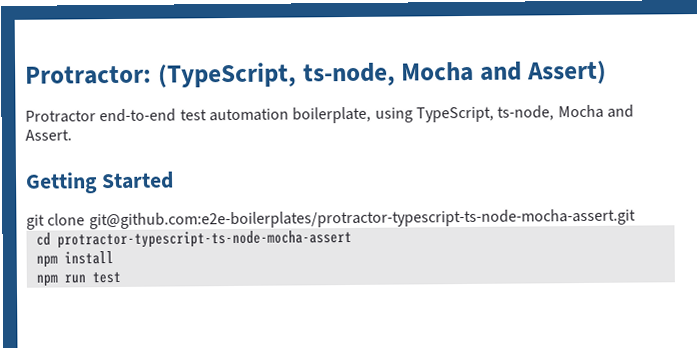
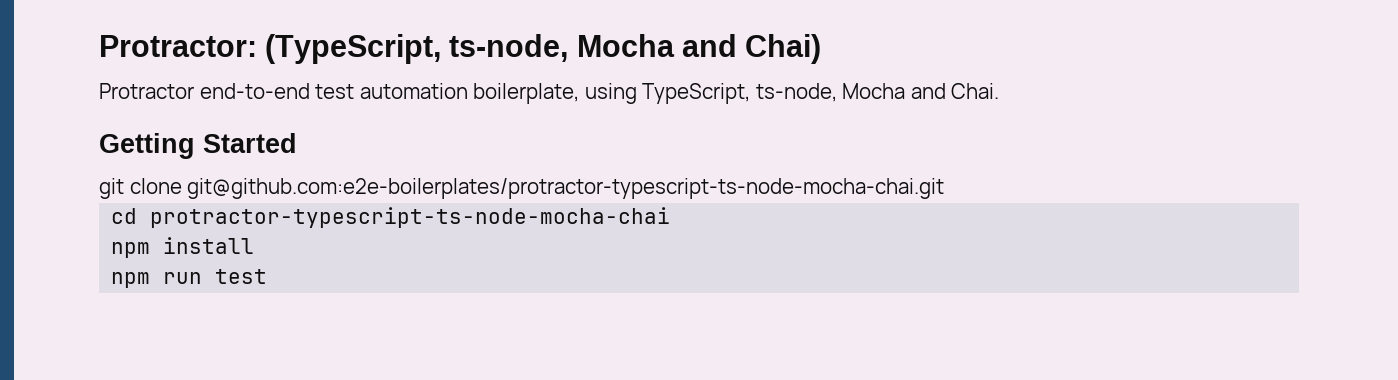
[526,60,607,85] Assert) -> [745,34,822,64] Chai)
[25,129,72,141] Assert. -> [951,83,1000,99] Chai.
[88,208,636,230] git@github.com:e2e-boilerplates/protractor-typescript-ts-node-mocha-assert.git -> [187,178,945,199] git@github.com:e2e-boilerplates/protractor-typescript-ts-node-mocha-chai.git
[56,229,352,249] protractor-typescript-ts-node-mocha-assert -> [150,207,671,228] protractor-typescript-ts-node-mocha-chai

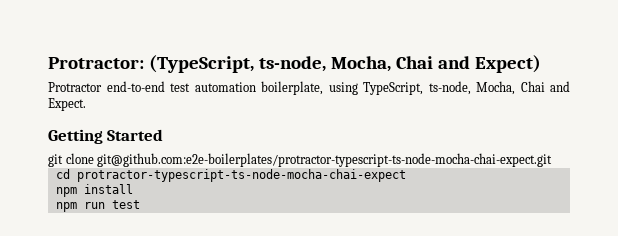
[576,34,822,64] Mocha and Chai) -> [330,55,541,73] Mocha, Chai and Expect)
[842,83,1000,99] Mocha and Chai. -> [476,81,570,95] [48,98,86,111] Mocha, Chai and Expect.
[187,178,945,199] git@github.com:e2e-boilerplates/protractor-typescript-ts-node-mocha-chai.git -> [97,153,553,167] git@github.com:e2e-boilerplates/protractor-typescript-ts-node-mocha-chai-expect.git
[150,207,671,228] protractor-typescript-ts-node-mocha-chai -> [76,169,406,182] protractor-typescript-ts-node-mocha-chai-expect

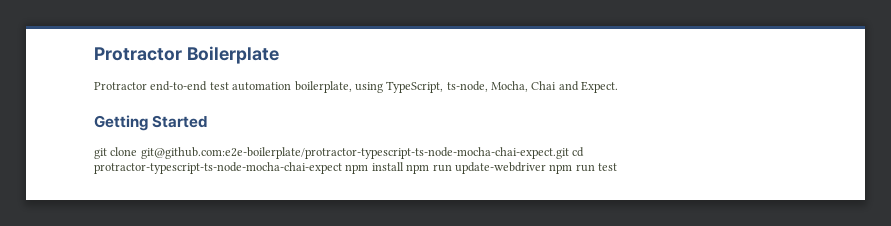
[48,55,541,73] Protractor: (TypeScript, ts-node, Mocha, Chai and Expect) -> [94,46,279,64] Protractor Boilerplate
[97,153,553,167] git@github.com:e2e-boilerplates/protractor-typescript-ts-node-mocha-chai-expect.git // -> [140,147,569,159] git@github.com:e2e-boilerplate/protractor-typescript-ts-node-mocha-chai-expect.git
(406, 175) // -> (342, 168) none
(133, 189) // -> [406,162,546,174] npm run update-webdriver

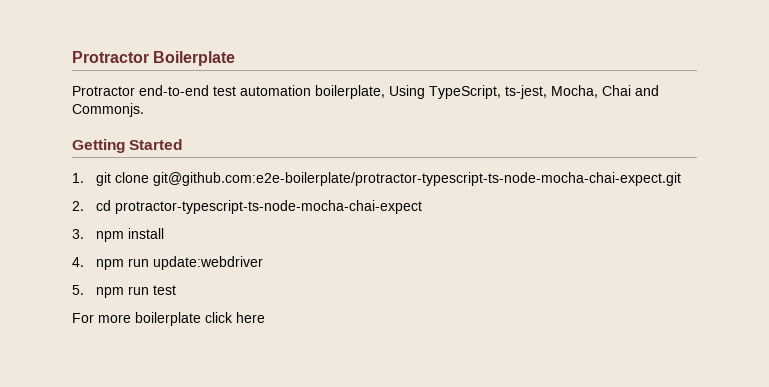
[354,81,488,93] using TypeScript, ts-node, -> [389,85,547,99] Using TypeScript, ts-jest,
[581,81,619,93] Expect. -> [72,103,144,117] Commonjs.
(208, 121) none -> [72,173,84,183] 1.
(569, 153) none -> [72,201,84,211] // 2.
(342, 168) none -> [72,229,84,239] // 3.
[406,162,546,174] npm run update-webdriver -> [72,256,263,270] [72,285,84,295] // 4. npm run update:webdriver // 5.
(617, 167) none -> [72,312,265,326] // For more boilerplate click here

